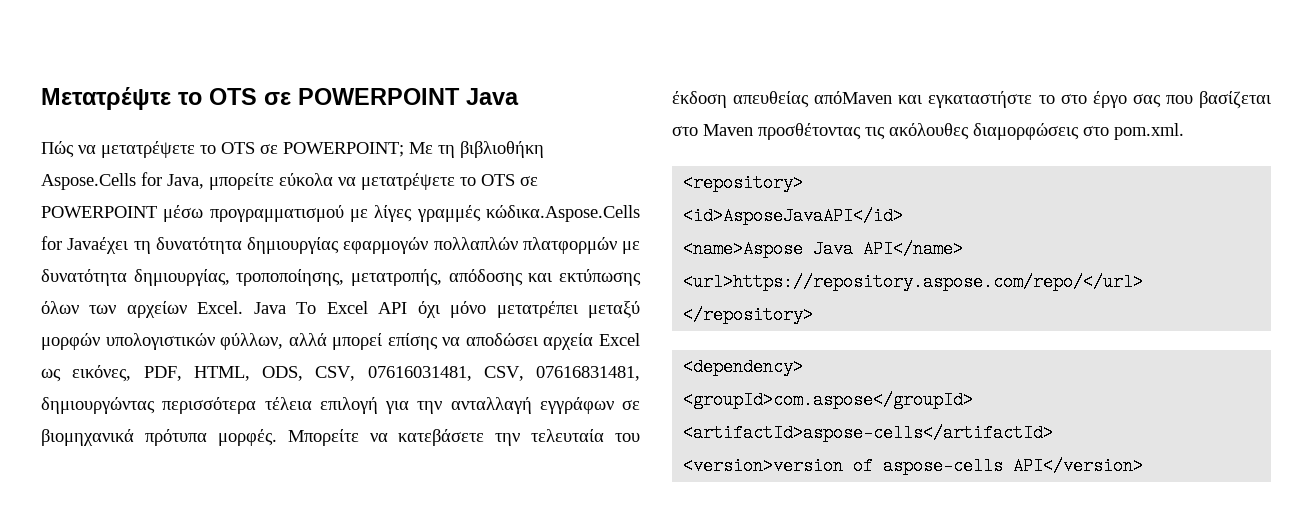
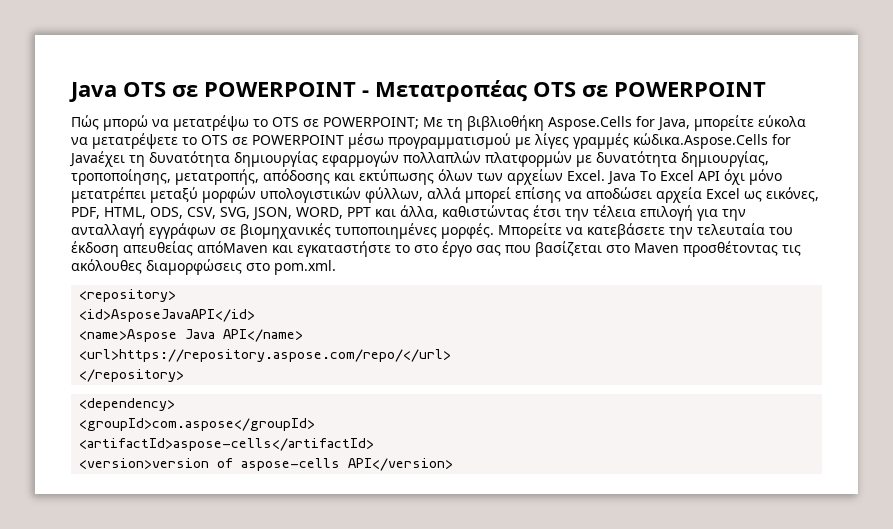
[41,87,519,110] [41,141,195,158] Μετατρέψτε το OTS σε POWERPOINT Java // Πώς να μετατρέψετε -> [69,80,766,102] [71,115,249,131] Java OTS σε POWERPOINT - Μετατροπέας OTS σε POWERPOINT // Πώς μπορώ να μετατρέψω
[367,366,640,381] [41,397,257,414] 07616031481, CSV, 07616831481, δημιουργώντας περισσότερα -> [220,205,589,221] SVG, JSON, WORD, PPT και άλλα, καθιστώντας έτσι την
[41,429,207,446] βιομηχανικά πρότυπα -> [240,223,437,239] βιομηχανικές τυποποιημένες

